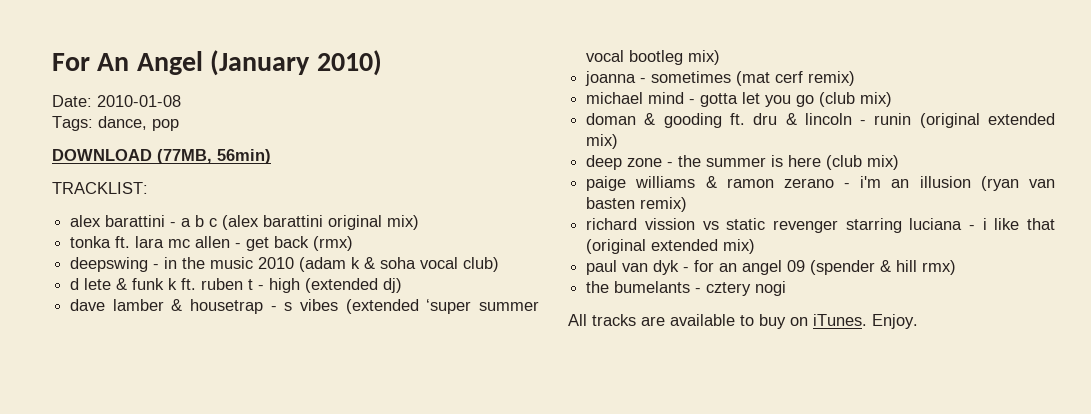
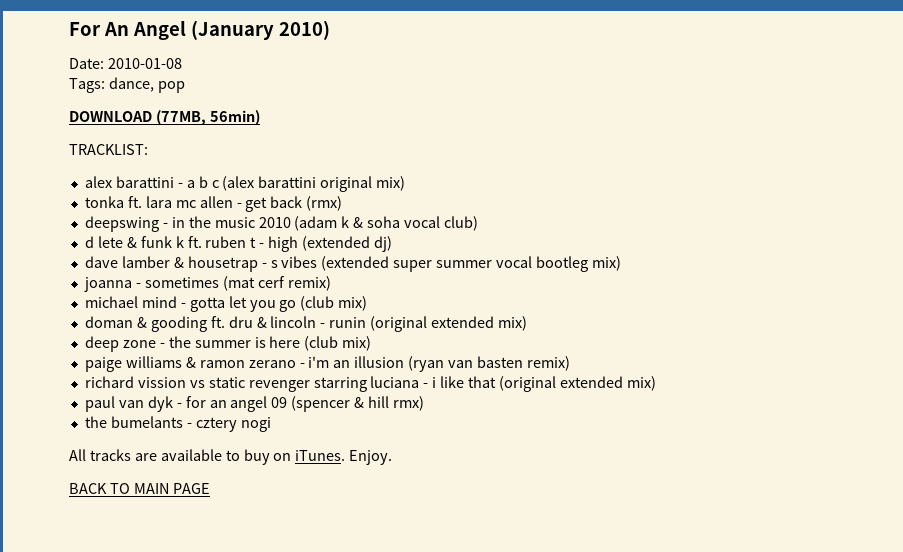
[426,299,472,314] ‘super -> [393,260,433,272] super
[810,260,876,275] (spender -> [291,396,351,412] (spencer
(918, 321) none -> [69,483,210,494] // BACK TO MAIN PAGE

